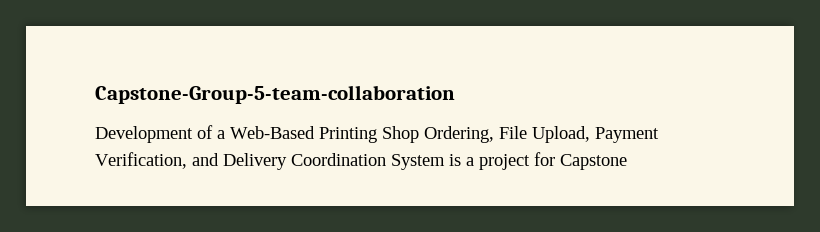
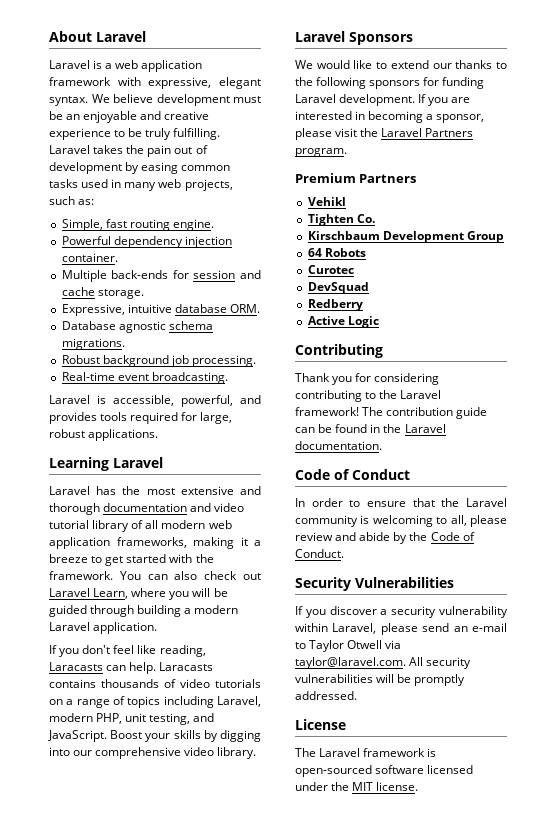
[95,85,455,104] [95,125,659,143] [95,152,627,170] Capstone-Group-5-team-collaboration // Development of a Web‑Based Printing Shop Ordering, File Upload, Payment Verification, and Delivery Coordination System is a project for Capstone -> [49,31,146,42] [49,60,203,72] [49,77,261,89] [49,94,261,106] [49,111,210,123] [49,128,221,140] [49,145,208,157] [49,162,231,174] [49,179,233,191] [49,196,95,205] [61,219,214,231] [61,236,232,248] [61,253,118,262] [61,270,261,282] [61,287,144,299] [61,304,260,316] [61,321,213,333] [61,338,125,350] [61,355,256,367] [61,372,228,384] [49,395,261,407] [49,412,233,424] [49,429,159,441] [49,457,163,471] [49,486,261,495] [49,503,245,515] [49,520,232,532] [49,537,261,549] [49,554,214,566] [49,571,261,580] [49,588,228,600] [49,605,239,617] [49,622,158,634] [49,645,206,657] [49,662,214,674] [49,679,261,688] [49,696,261,708] [49,713,215,725] [48,730,261,742] [49,747,257,759] [295,31,413,45] [295,60,507,69] [295,77,485,89] [295,94,471,106] [295,111,485,123] [295,128,474,140] [295,148,347,157] [295,173,417,183] [307,197,346,206] [307,214,375,226] [307,231,504,243] [307,248,366,257] [307,265,354,274] [307,282,369,294] [307,299,363,311] [307,316,379,328] [295,344,383,358] [295,373,440,385] [295,390,442,402] [295,407,488,419] [295,424,446,433] [295,441,382,450] [295,469,410,480] [295,498,507,507] [295,515,507,527] [295,532,475,544] [295,549,344,558] [295,577,454,591] [295,606,508,618] [295,623,507,635] [295,640,402,652] [295,657,472,669] [295,674,466,686] [295,691,357,700] [295,719,346,730] [295,748,437,757] [295,765,474,777] [295,782,419,791] About Laravel // Laravel is a web application framework with expressive, elegant syntax. We believe development must be an enjoyable and creative experience to be truly fulfilling. Laravel takes the pain out of development by easing common tasks used in many web projects, such as: // Simple, fast routing engine. // Powerful dependency injection container. // Multiple back-ends for session and cache storage. // Expressive, intuitive database ORM. // Database agnostic schema migrations. // Robust background job processing. // Real-time event broadcasting. // Laravel is accessible, powerful, and provides tools required for large, robust applications. // Learning Laravel // Laravel has the most extensive and thorough documentation and video tutorial library of all modern web application frameworks, making it a breeze to get started with the framework. You can also check out Laravel Learn, where you will be guided through building a modern Laravel application. // If you don't feel like reading, Laracasts can help. Laracasts contains thousands of video tutorials on a range of topics including Laravel, modern PHP, unit testing, and JavaScript. Boost your skills by digging into our comprehensive video library. // Laravel Sponsors // We would like to extend our thanks to the following sponsors for funding Laravel development. If you are interested in becoming a sponsor, please visit the Laravel Partners program. // Premium Partners // Vehikl // Tighten Co. // Kirschbaum Development Group // 64 Robots // Curotec // DevSquad // Redberry // Active Logic // Contributing // Thank you for considering contributing to the Laravel framework! The contribution guide can be found in the Laravel documentation. // Code of Conduct // In order to ensure that the Laravel community is welcoming to all, please review and abide by the Code of Conduct. // Security Vulnerabilities // If you discover a security vulnerability within Laravel, please send an e-mail to Taylor Otwell via taylor@laravel.com. All security vulnerabilities will be promptly addressed. // License // The Laravel framework is open-sourced software licensed under the MIT license.

